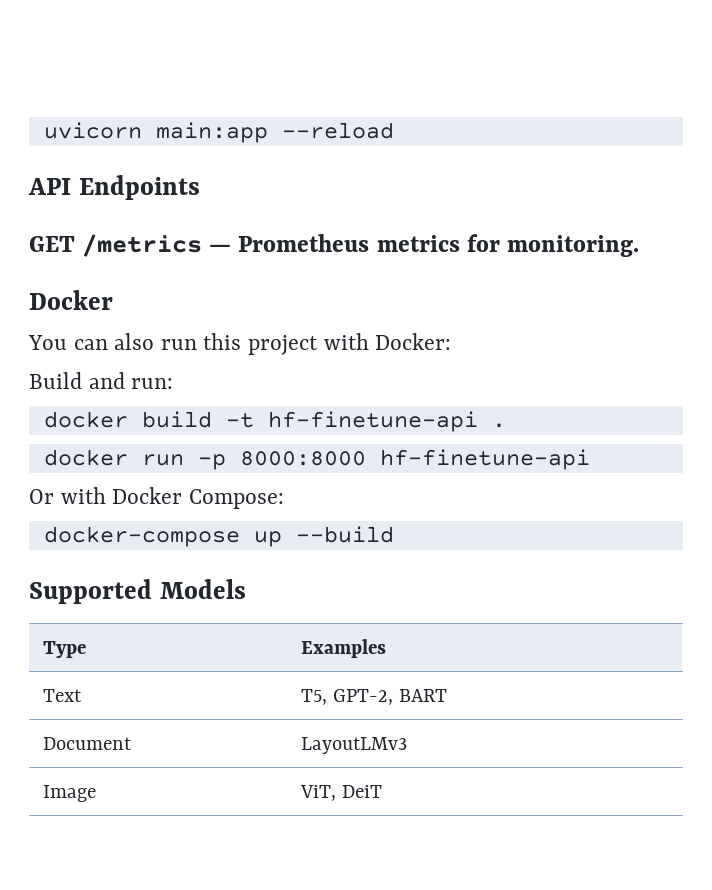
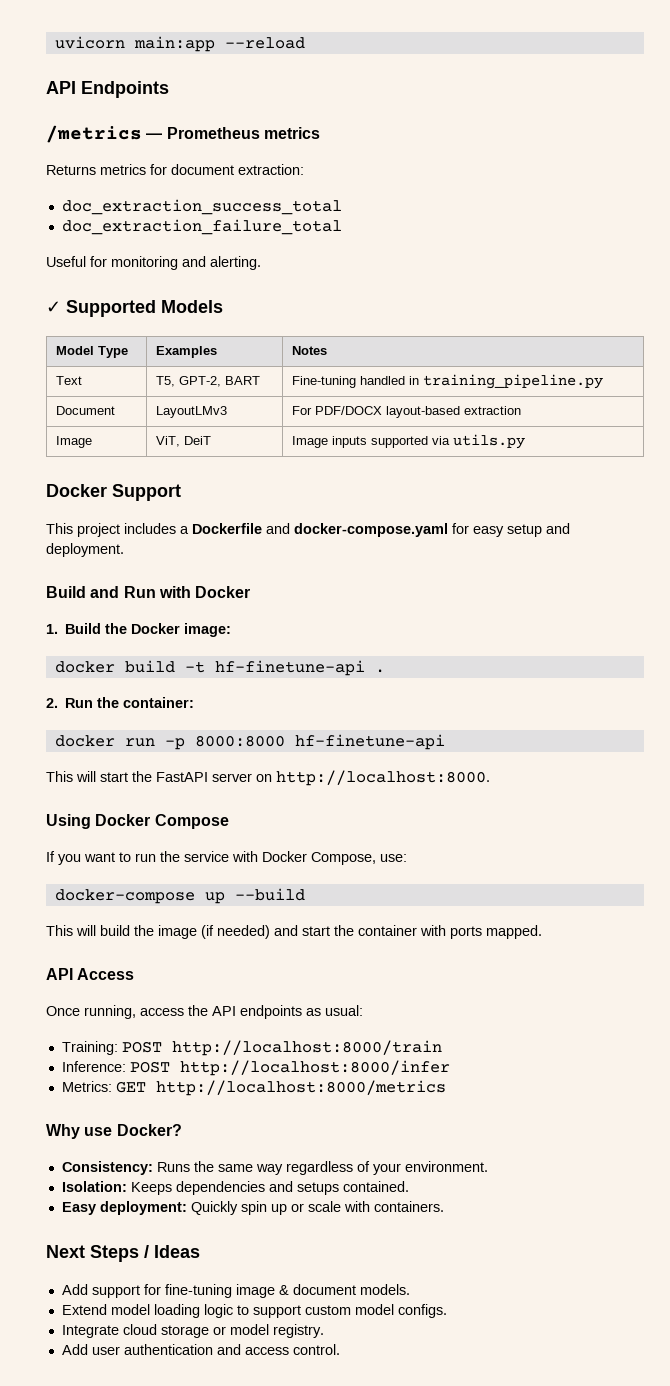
[29,236,75,252] GET -> (169, 89) none
[466,234,639,257] [29,290,113,310] [28,333,452,355] [29,372,174,389] for monitoring. // Docker // You can also run this project with Docker: // Build and run: -> [46,164,304,175] [61,199,342,215] [61,219,342,235] [46,256,261,270] [46,300,223,317] [55,346,128,358] [155,346,217,358] [291,346,327,355] [55,376,82,385] [155,376,260,387] [291,374,603,389] [55,406,115,415] [155,406,227,418] [291,406,521,418] [55,436,92,448] [155,436,211,447] [291,434,525,449] [46,484,181,501] [46,523,570,537] [46,543,124,557] [46,586,251,598] [46,623,232,637] // Returns metrics for document extraction: // doc_extraction_success_total // doc_extraction_failure_total // Useful for monitoring and alerting. // ✓ Supported Models // Model Type | Examples | Notes // Text | T5, GPT-2, BART | Fine-tuning handled in training_pipeline.py // Document | LayoutLMv3 | For PDF/DOCX layout-based extraction // Image | ViT, DeiT | Image inputs supported via utils.py // Docker Support // This project includes a Dockerfile and docker-compose.yaml for easy setup and deployment. // Build and Run with Docker // 1. Build the Docker image:
(506, 425) none -> [46,697,195,708] // 2. Run the container:
[29,487,284,509] [43,526,394,547] [29,579,246,604] [42,641,86,658] [300,639,386,658] [42,689,82,702] [300,689,447,705] [42,737,132,750] [300,737,407,754] [42,785,96,802] [299,785,382,801] Or with Docker Compose: // docker-compose up --build // Supported Models // Type | Examples // Text | T5, GPT-2, BART // Document | LayoutLMv3 // Image | ViT, DeiT -> [46,770,490,786] [46,814,229,829] [46,851,407,865] [54,888,305,904] [46,925,542,939] [46,968,135,980] [46,1005,363,1019] [61,1040,442,1056] [61,1060,450,1076] [61,1080,446,1096] [46,1124,182,1139] [61,1161,488,1175] [61,1181,409,1195] [61,1201,444,1215] [46,1245,200,1262] [61,1284,410,1298] [61,1304,447,1318] [61,1324,324,1338] [61,1344,340,1355] This will start the FastAPI server on http://localhost:8000. // Using Docker Compose // If you want to run the service with Docker Compose, use: // docker-compose up --build // This will build the image (if needed) and start the container with ports mapped. // API Access // Once running, access the API endpoints as usual: // Training: POST http://localhost:8000/train // Inference: POST http://localhost:8000/infer // Metrics: GET http://localhost:8000/metrics // Why use Docker? // Consistency: Runs the same way regardless of your environment. // Isolation: Keeps dependencies and setups contained. // Easy deployment: Quickly spin up or scale with containers. // Next Steps / Ideas // Add support for fine-tuning image & document models. // Extend model loading logic to support custom model configs. // Integrate cloud storage or model registry. // Add user authentication and access control.

